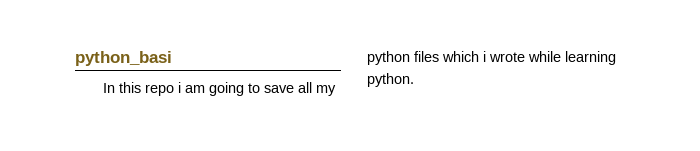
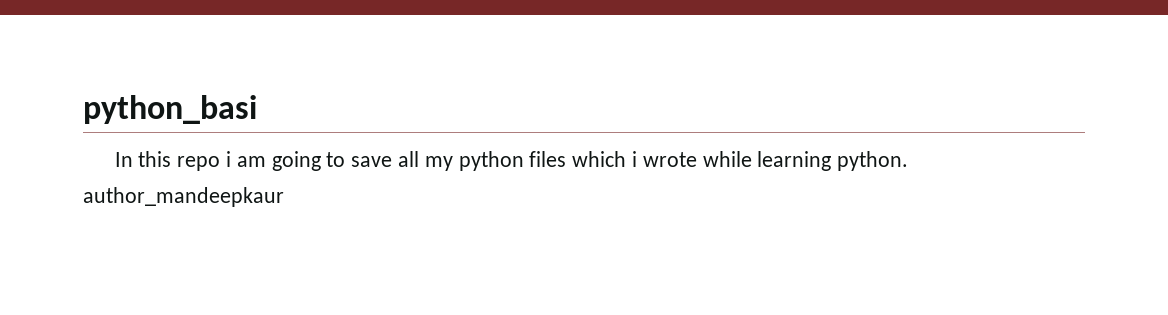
(414, 80) none -> [83,187,284,207] author_mandeepkaur

